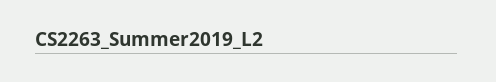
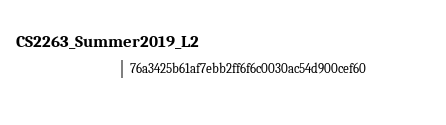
(263, 40) none -> [129,62,366,74] // 76a3425b61af7ebb2ff6f6c0030ac54d900cef60

